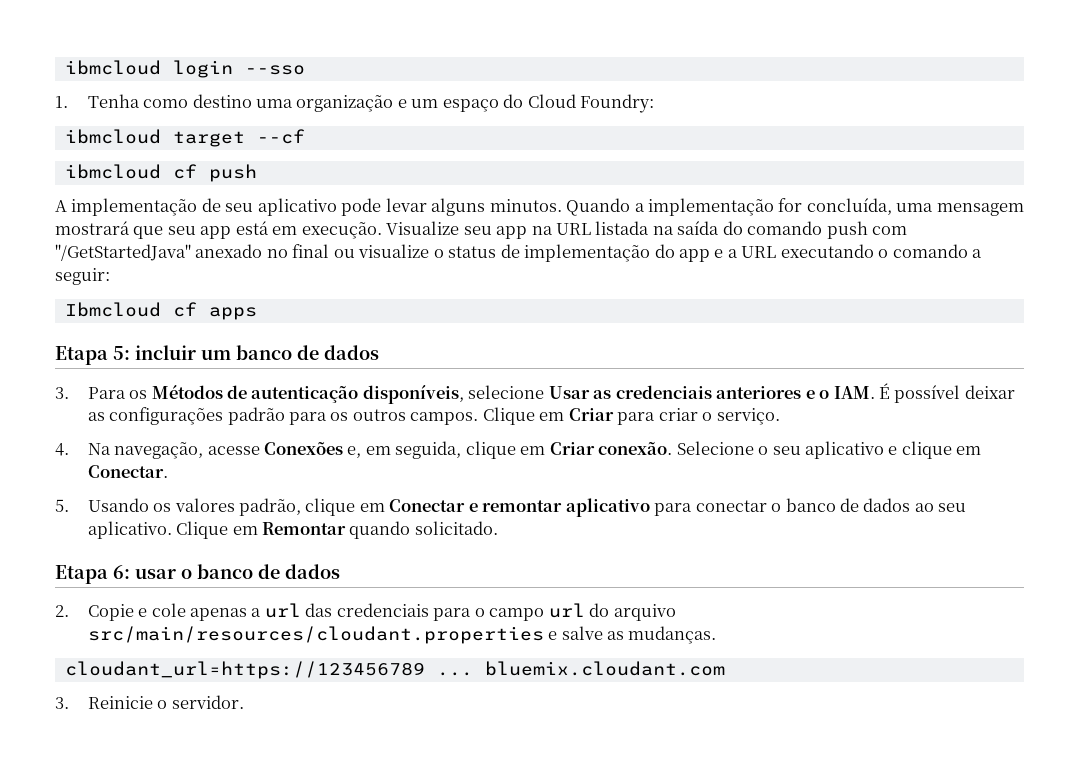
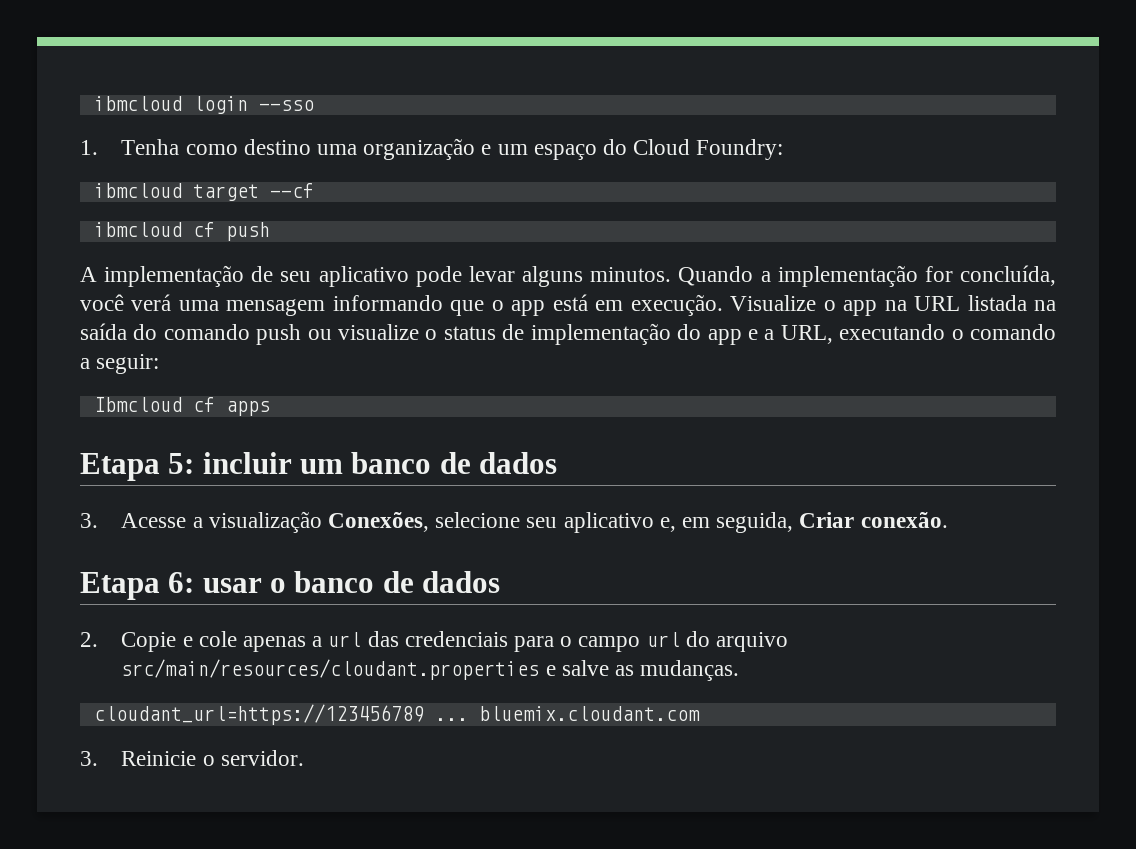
[896,203,1024,216] [55,221,196,239] uma mensagem mostrará que seu -> [80,294,504,316] você verá uma mensagem informando que o
[463,226,492,235] seu -> [823,300,836,311] o
[872,226,908,235] [55,244,330,261] com "/GetStartedJava" anexado no final -> (302, 334) none
[741,246,777,258] URL -> [780,325,833,344] URL,
[87,383,1015,404] [87,407,780,425] [55,441,344,459] Para os Métodos de autenticação disponíveis, selecione Usar as credenciais anteriores e o IAM. É possível deixar as configurações padrão para os outros campos. Clique em Criar para criar o serviço. // 4. Na navegação, acesse Conexões -> [121,511,654,533] Acesse a visualização Conexões, selecione seu aplicativo
[465,441,546,459] clique em -> (794, 522) none
[676,441,982,459] [87,465,168,478] [55,498,967,517] [87,521,498,539] Selecione o seu aplicativo e clique em Conectar. // 5. Usando os valores padrão, clique em Conectar e remontar aplicativo para conectar o banco de dados ao seu aplicativo. Clique em Remontar quando solicitado. -> (948, 520) none

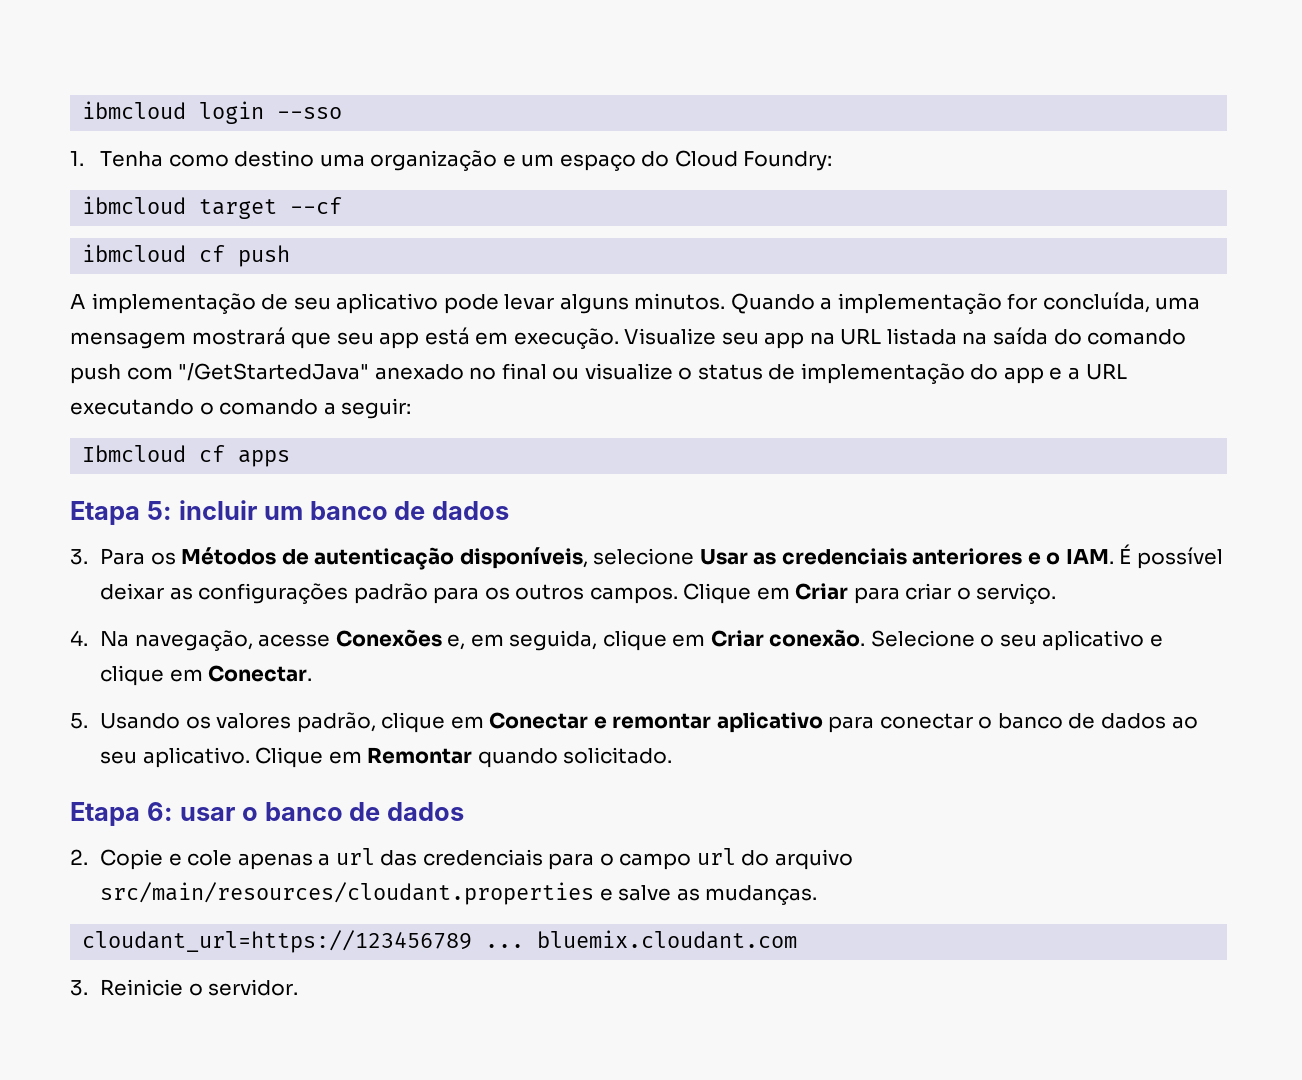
[80,294,504,316] você verá uma mensagem informando que o -> [1155,297,1201,310] [70,327,374,349] uma mensagem mostrará que seu
[823,300,836,311] o -> [721,332,759,345] seu
(302, 334) none -> [126,363,547,381] com "/GetStartedJava" anexado no final
[780,325,833,344] URL, -> [1085,363,1127,380] URL
[121,511,654,533] Acesse a visualização Conexões, selecione seu aplicativo -> [99,544,1223,570] [99,583,1057,604] [70,629,442,651] Para os Métodos de autenticação disponíveis, selecione Usar as credenciais anteriores e o IAM. É possível deixar as configurações padrão para os outros campos. Clique em Criar para criar o serviço. // 4. Na navegação, acesse Conexões
(794, 522) none -> [602,630,706,651] clique em
(948, 520) none -> [870,630,1163,651] [99,665,313,686] [70,712,1198,733] [99,747,673,768] Selecione o seu aplicativo e clique em Conectar. // 5. Usando os valores padrão, clique em Conectar e remontar aplicativo para conectar o banco de dados ao seu aplicativo. Clique em Remontar quando solicitado.

